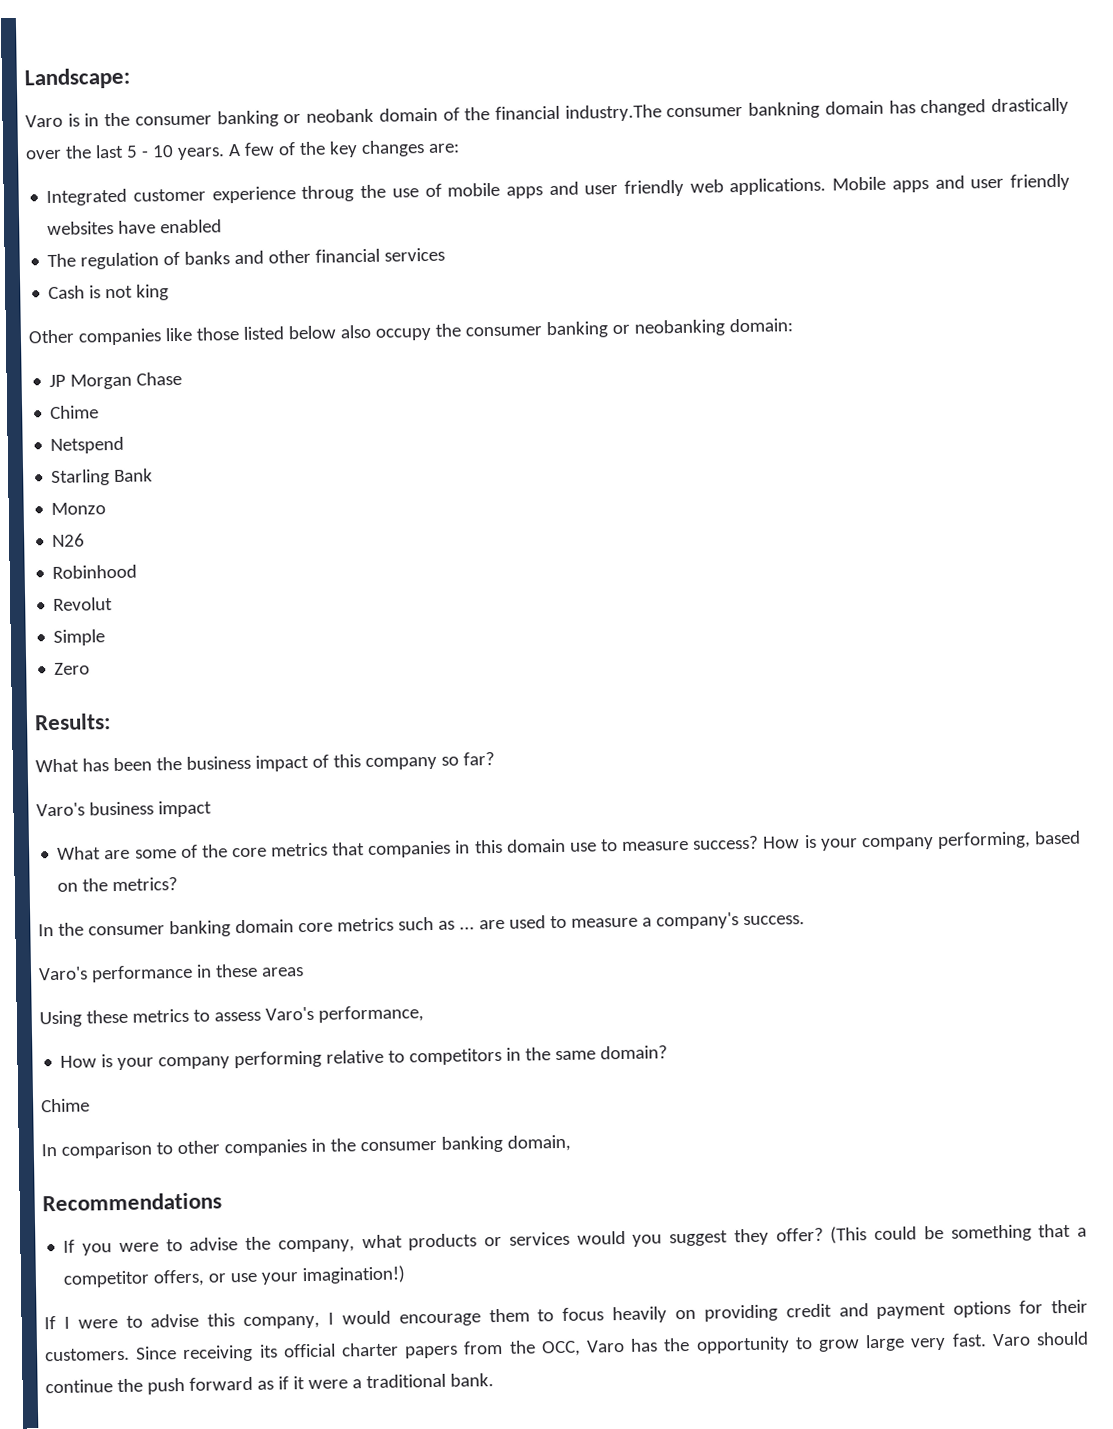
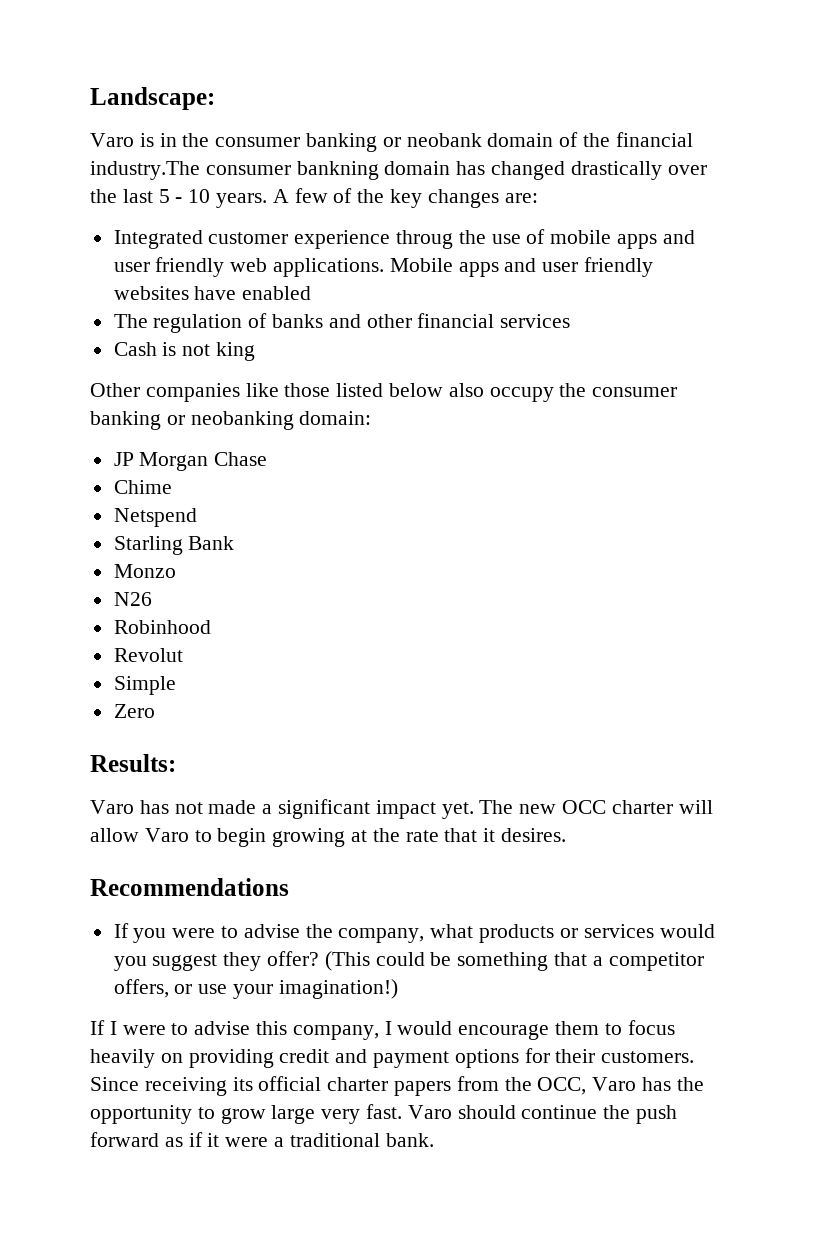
[35,751,495,773] [36,800,212,818] [57,830,1081,860] [57,877,179,892] [38,912,805,938] [38,963,304,983] [39,1005,424,1028] [60,1045,669,1071] [41,1098,90,1113] [41,1134,571,1159] What has been the business impact of this company so far? // Varo's business impact // What are some of the core metrics that companies in this domain use to measure success? How is your company performing, based on the metrics? // In the consumer banking domain core metrics such as ... are used to measure a company's success. // Varo's performance in these areas // Using these metrics to assess Varo's performance, // How is your company performing relative to competitors in the same domain? // Chime // In comparison to other companies in the consumer banking domain, -> [90,799,713,819] [90,828,567,847] Varo has not made a significant impact yet. The new OCC charter will allow Varo to begin growing at the rate that it desires.

